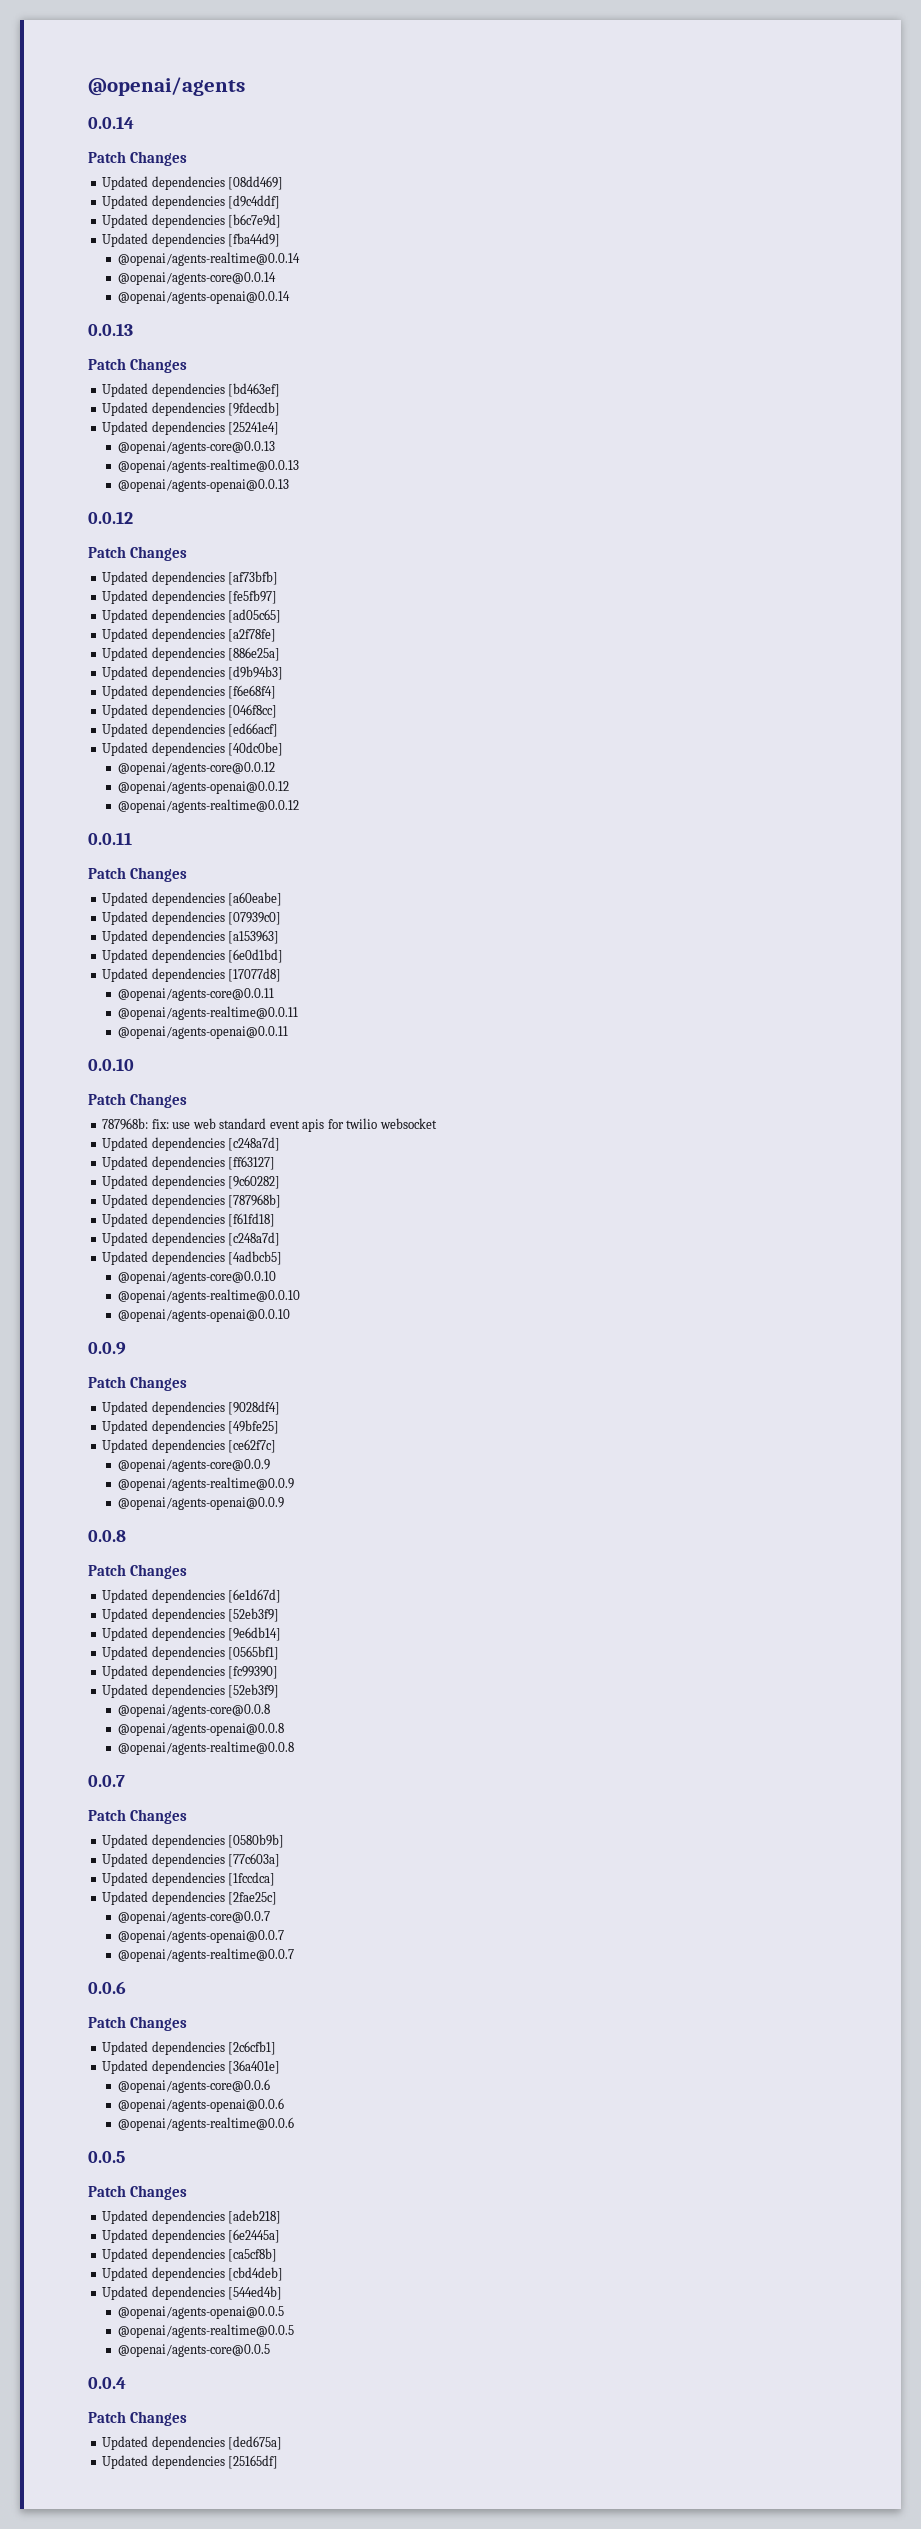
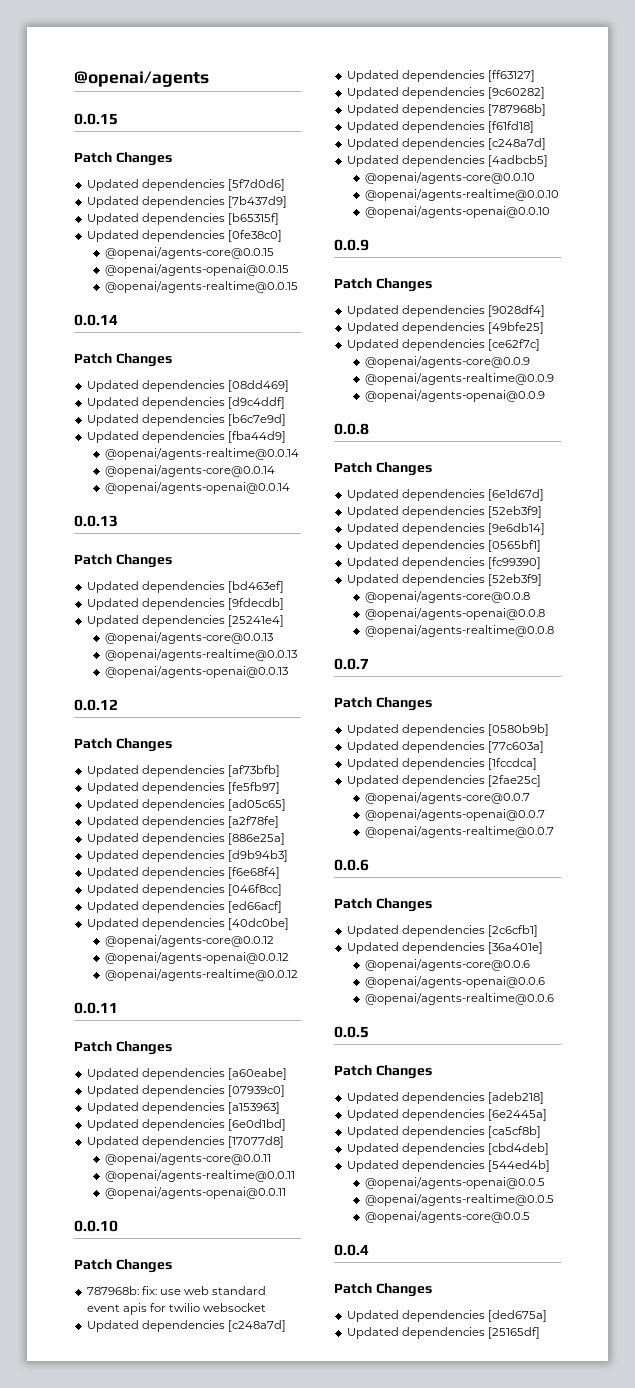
(245, 86) none -> [74,113,118,125] [74,152,172,166] [86,179,285,191] [86,196,287,208] [86,213,279,225] [86,230,282,242] [104,247,274,259] [104,264,289,276] [104,281,298,293] // 0.0.15 // Patch Changes // Updated dependencies [5f7d0d6] // Updated dependencies [7b437d9] // Updated dependencies [b65315f] // Updated dependencies [0fe38c0] // @openai/agents-core@0.0.15 // @openai/agents-openai@0.0.15 // @openai/agents-realtime@0.0.15

